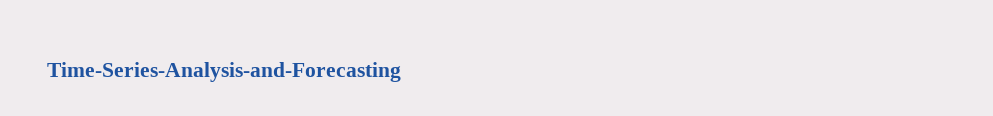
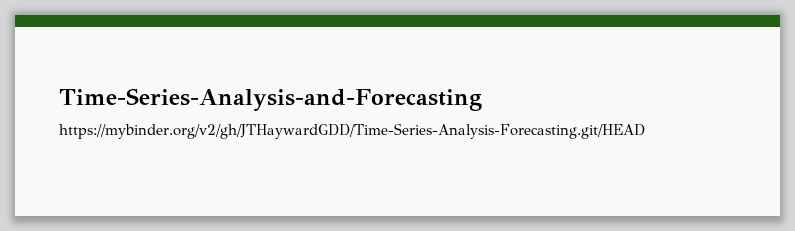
(401, 72) none -> [59,123,645,139] // https://mybinder.org/v2/gh/JTHaywardGDD/Time-Series-Analysis-Forecasting.git/HEAD

